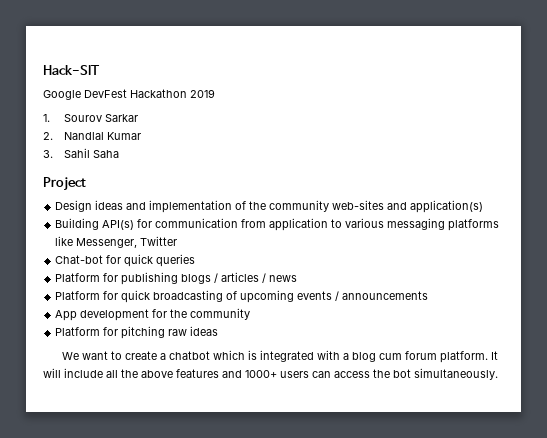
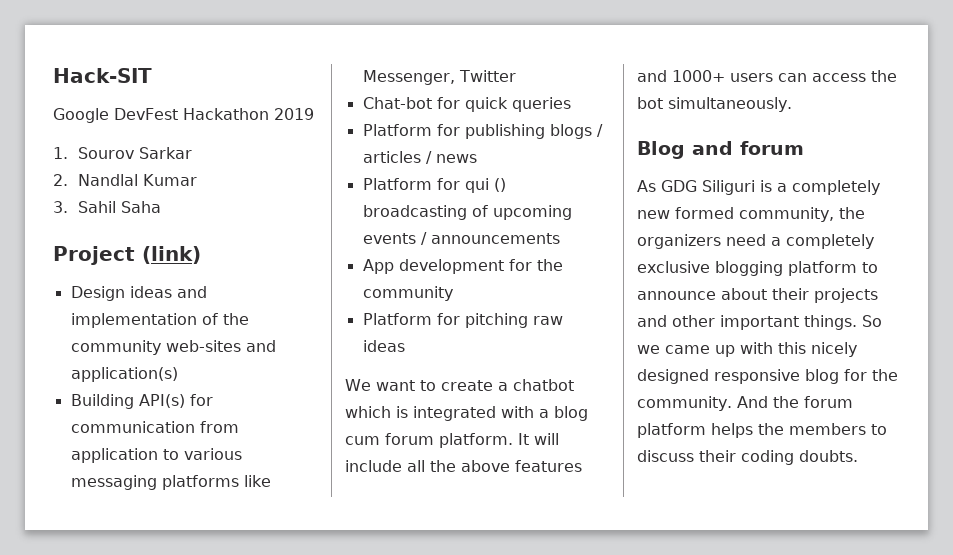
(86, 184) none -> [142,246,201,264] (link)
[121,290,151,303] quick -> [464,178,506,193] qui ()
(498, 374) none -> [637,141,804,159] [637,180,880,195] [637,207,865,222] [637,234,874,249] [637,261,878,276] [637,288,878,303] [637,315,882,330] [637,342,857,357] [637,369,898,384] [637,396,853,411] [637,423,887,438] [637,450,858,465] // Blog and forum // As GDG Siliguri is a completely new formed community, the organizers need a completely exclusive blogging platform to announce about their projects and other important things. So we came up with this nicely designed responsive blog for the community. And the forum platform helps the members to discuss their coding doubts.

